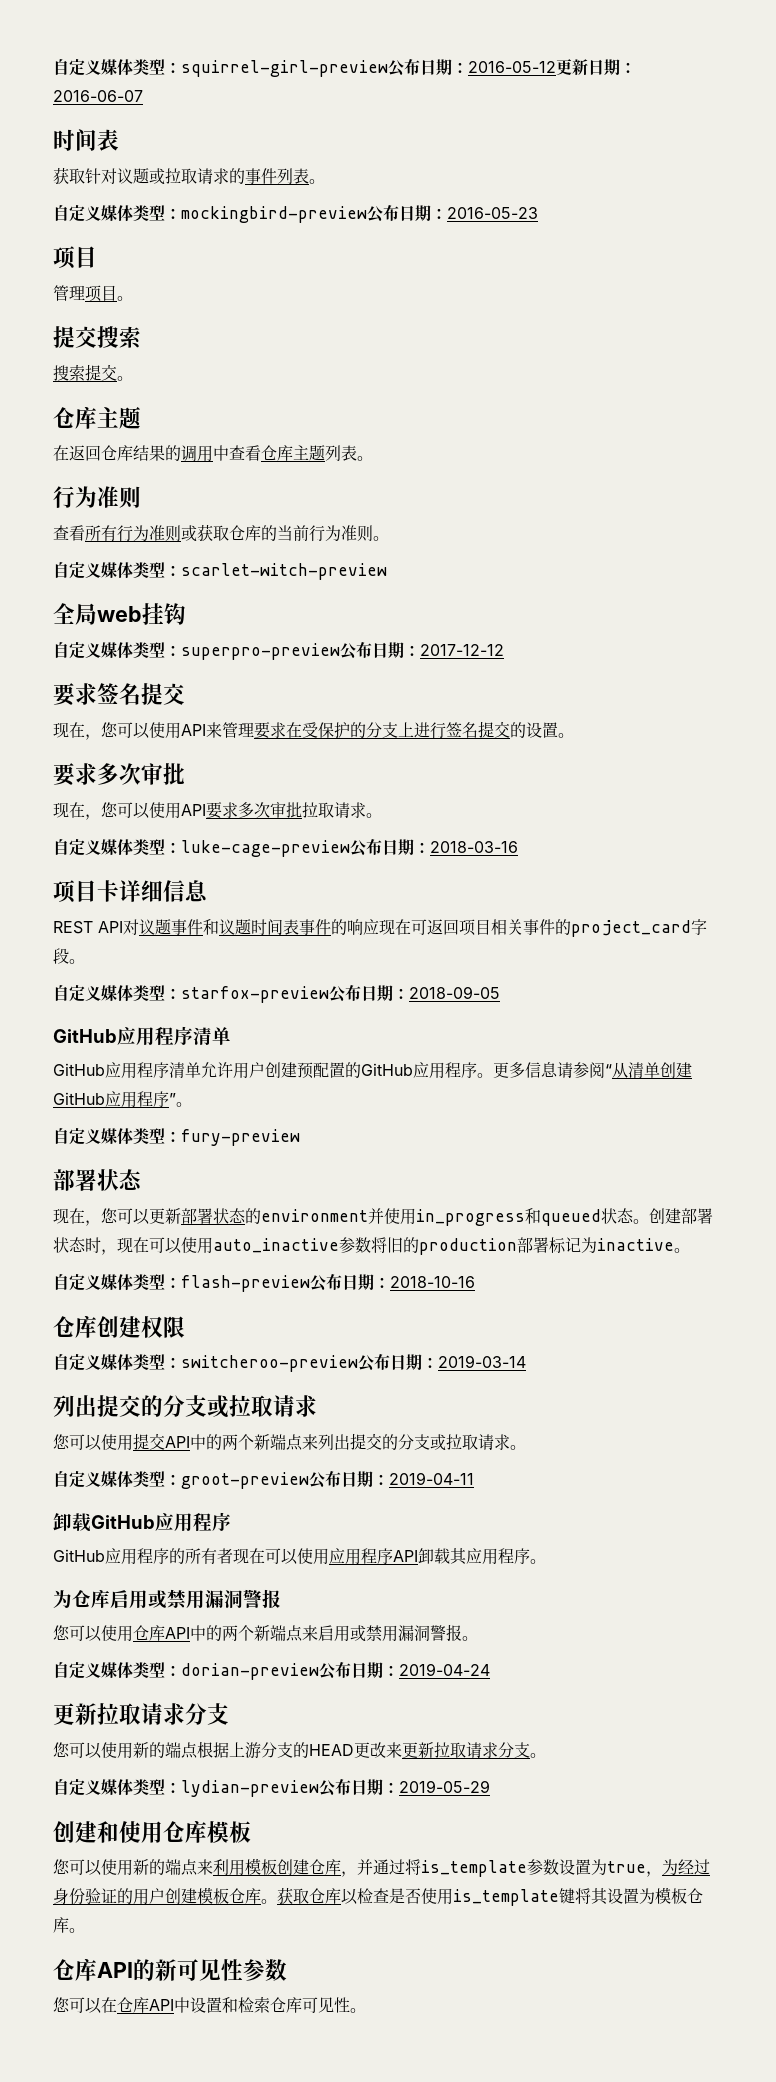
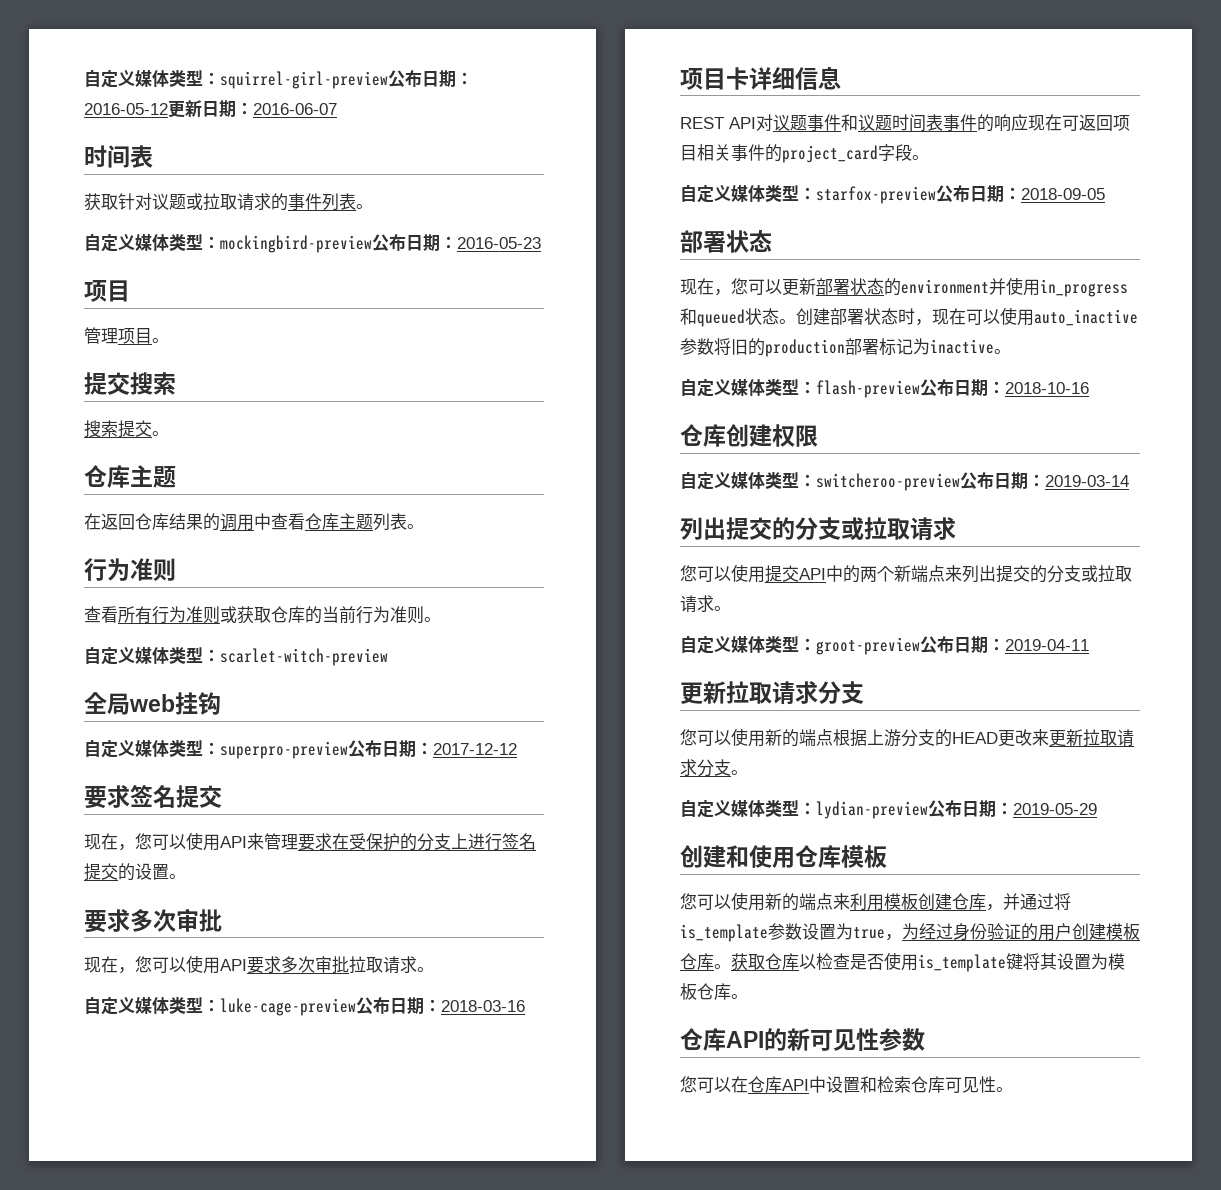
[53,1026,231,1046] [53,1062,692,1079] [53,1091,192,1108] [53,1128,300,1146] // GitHub应用程序清单 // GitHub应用程序清单允许用户创建预配置的GitHub应用程序。更多信息请参阅“从清单创建GitHub应用程序”。 // 自定义媒体类型：fury-preview -> (1105, 194) none
[53,1512,231,1532] [53,1548,546,1565] [53,1589,281,1609] [53,1624,478,1642] [53,1661,490,1680] // 卸载GitHub应用程序 // GitHub应用程序的所有者现在可以使用应用程序API卸载其应用程序。 // 为仓库启用或禁用漏洞警报 // 您可以使用仓库API中的两个新端点来启用或禁用漏洞警报。 // 自定义媒体类型：dorian-preview公布日期：2019-04-24 -> (1089, 645) none

